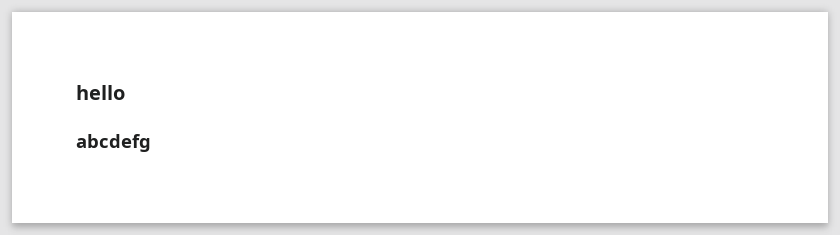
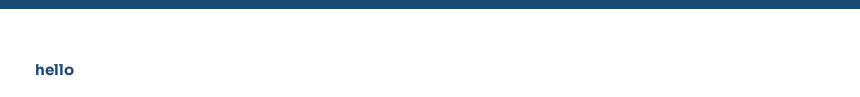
[76,134,151,152] // abcdefg -> (74, 70) none

